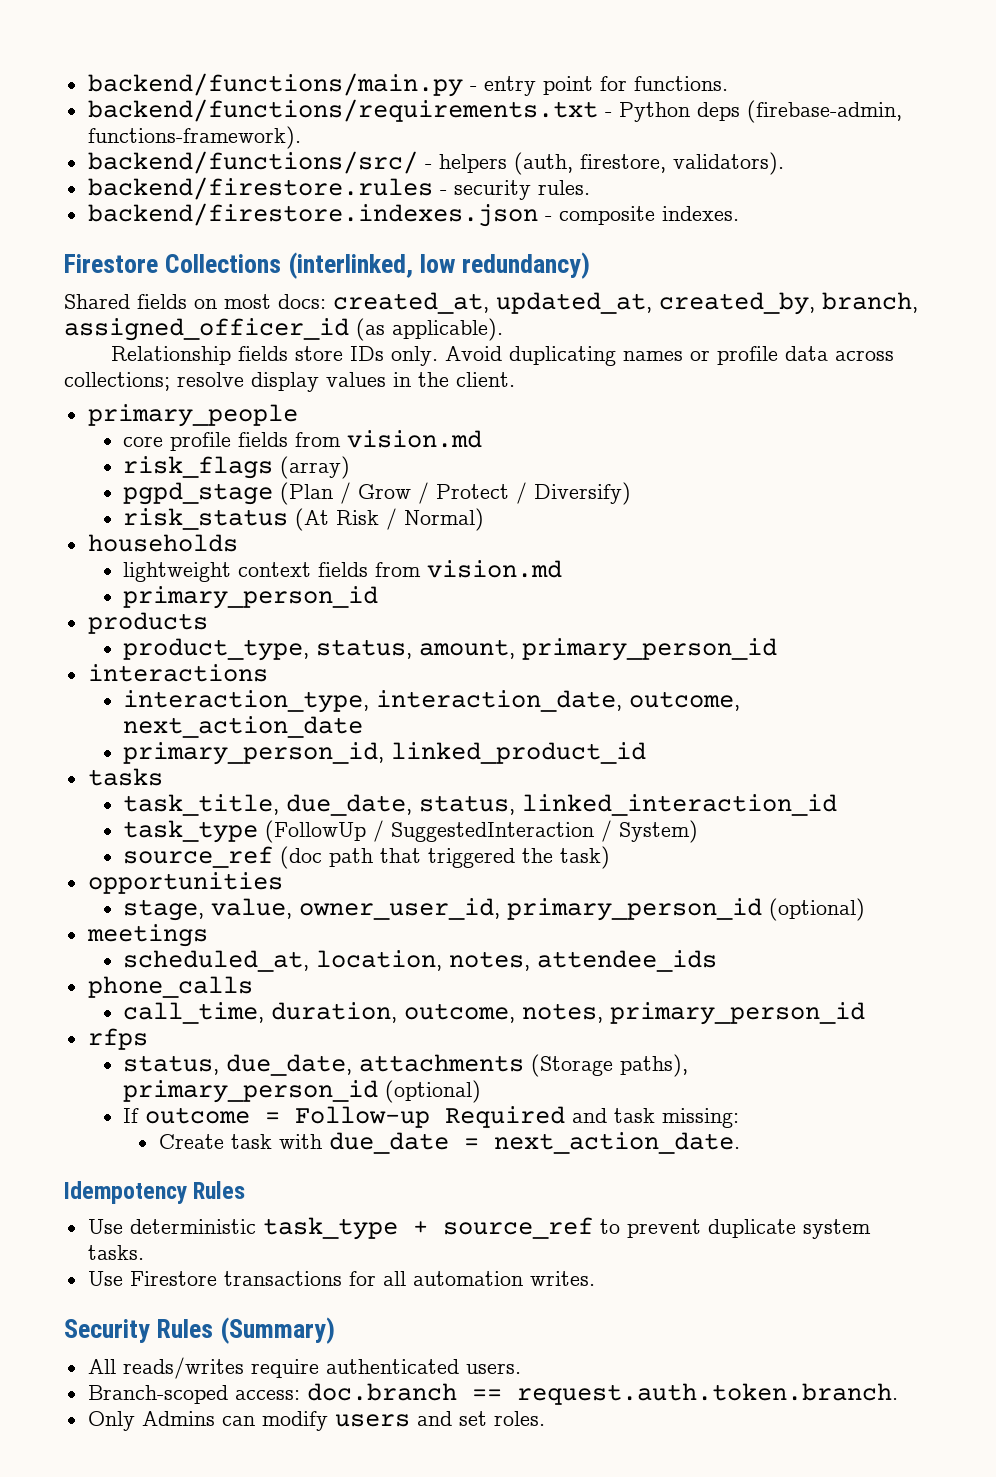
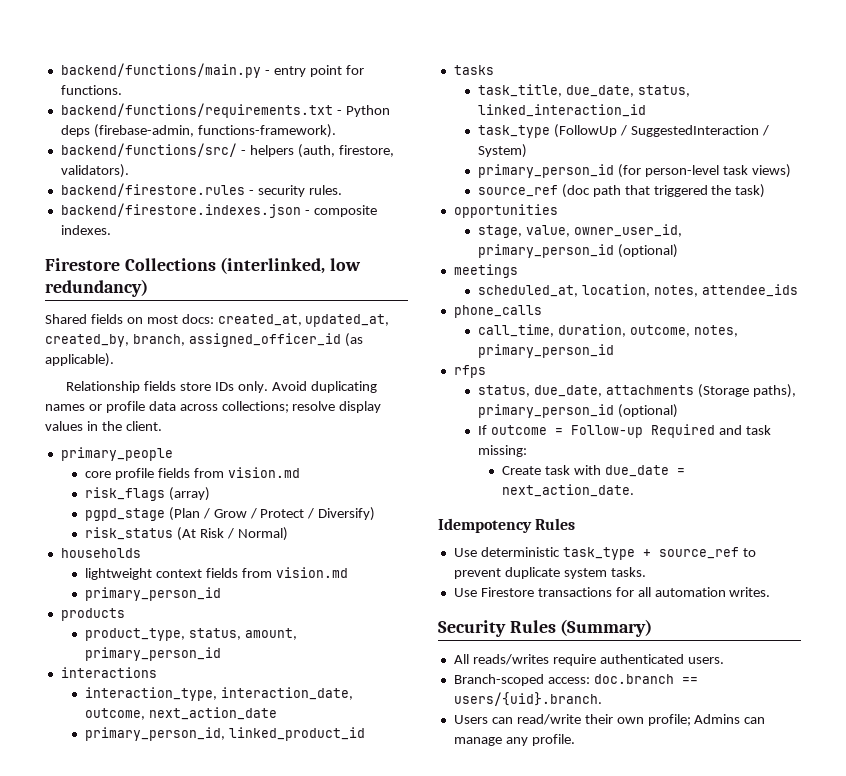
(699, 831) none -> [477,164,791,178] // primary_person_id (for person-level task views)
[516,1383,898,1405] [87,1411,545,1431] request.auth.token.branch. // Only Admins can modify users and set roles. -> [453,692,602,706] [453,714,766,726] [453,734,575,746] users/{uid}.branch. // Users can read/write their own profile; Admins can manage any profile.

